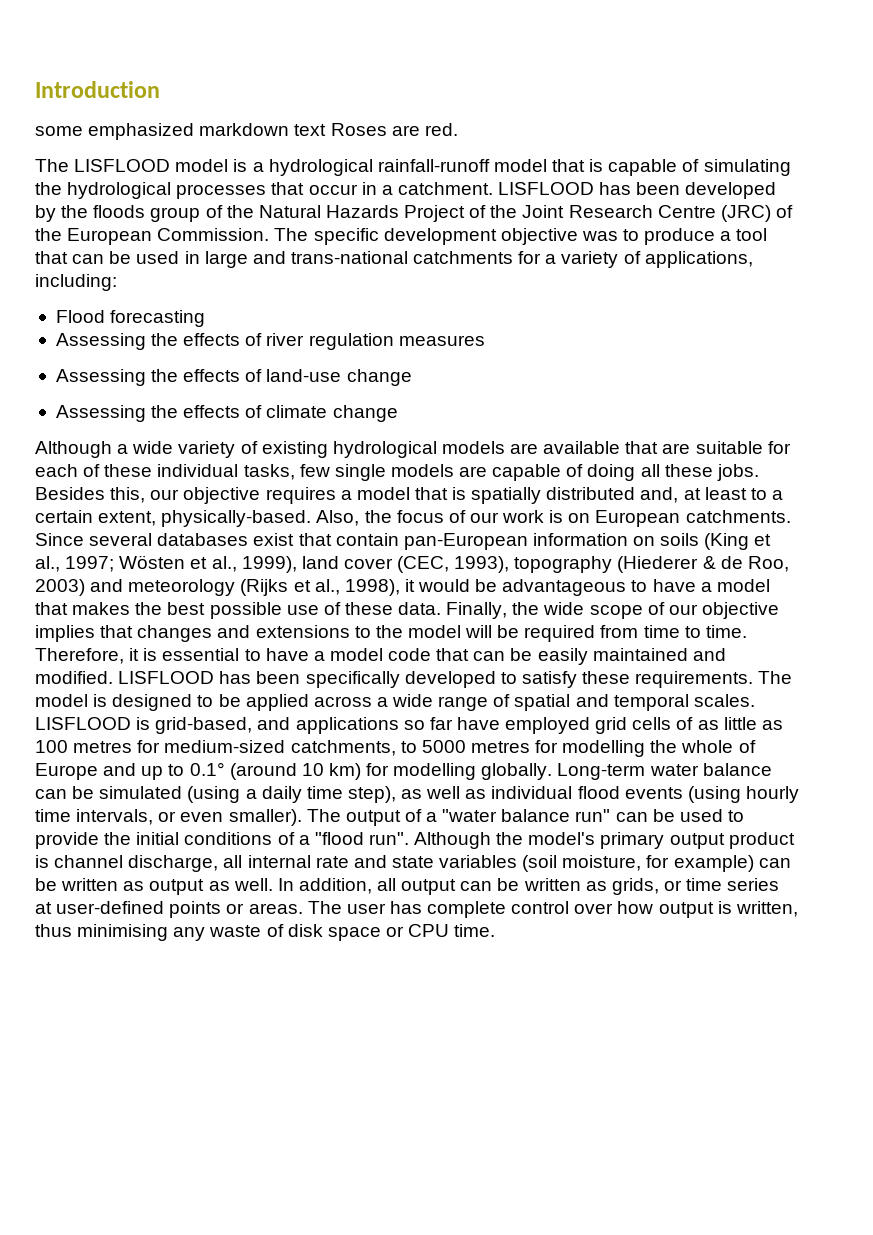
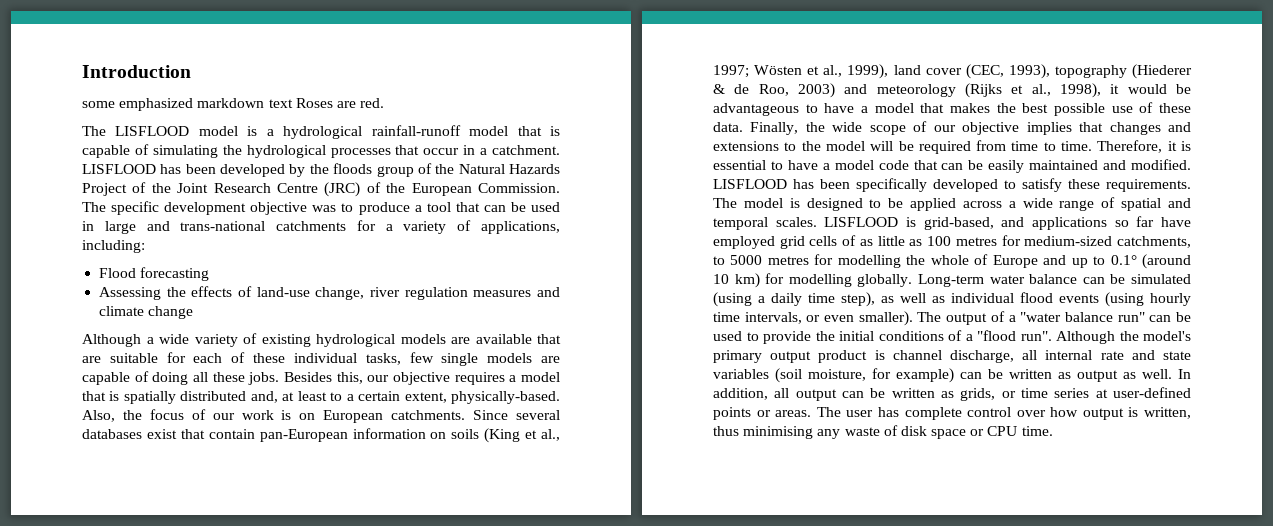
(263, 339) none -> [256,287,365,300] land-use change,
[55,369,412,386] [55,405,263,422] // Assessing the effects of land-use change // Assessing the effects of -> [536,287,560,297] and

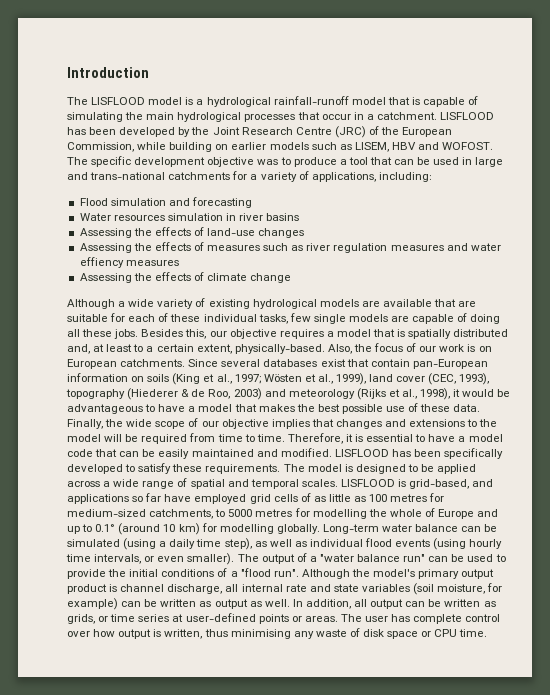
[82,98,385,111] // some emphasized markdown text Roses are red. -> (149, 72) none
(242, 150) none -> [146,112,175,120] main
[333,163,561,177] [82,182,171,196] floods group of the Natural Hazards Project of the -> (210, 131) none
[477,183,560,193] Commission. -> [67,142,494,152] Commission, while building on earlier models such as LISEM, HBV and WOFOST.
(137, 273) none -> [110,198,190,206] simulation and
(210, 274) none -> [79,213,300,221] // Water resources simulation in river basins
[315,287,560,300] change, river regulation measures and -> [258,228,305,238] [79,242,501,253] [79,257,179,268] [79,272,204,283] changes // Assessing the effects of measures such as river regulation measures and water effiency measures // Assessing the effects of

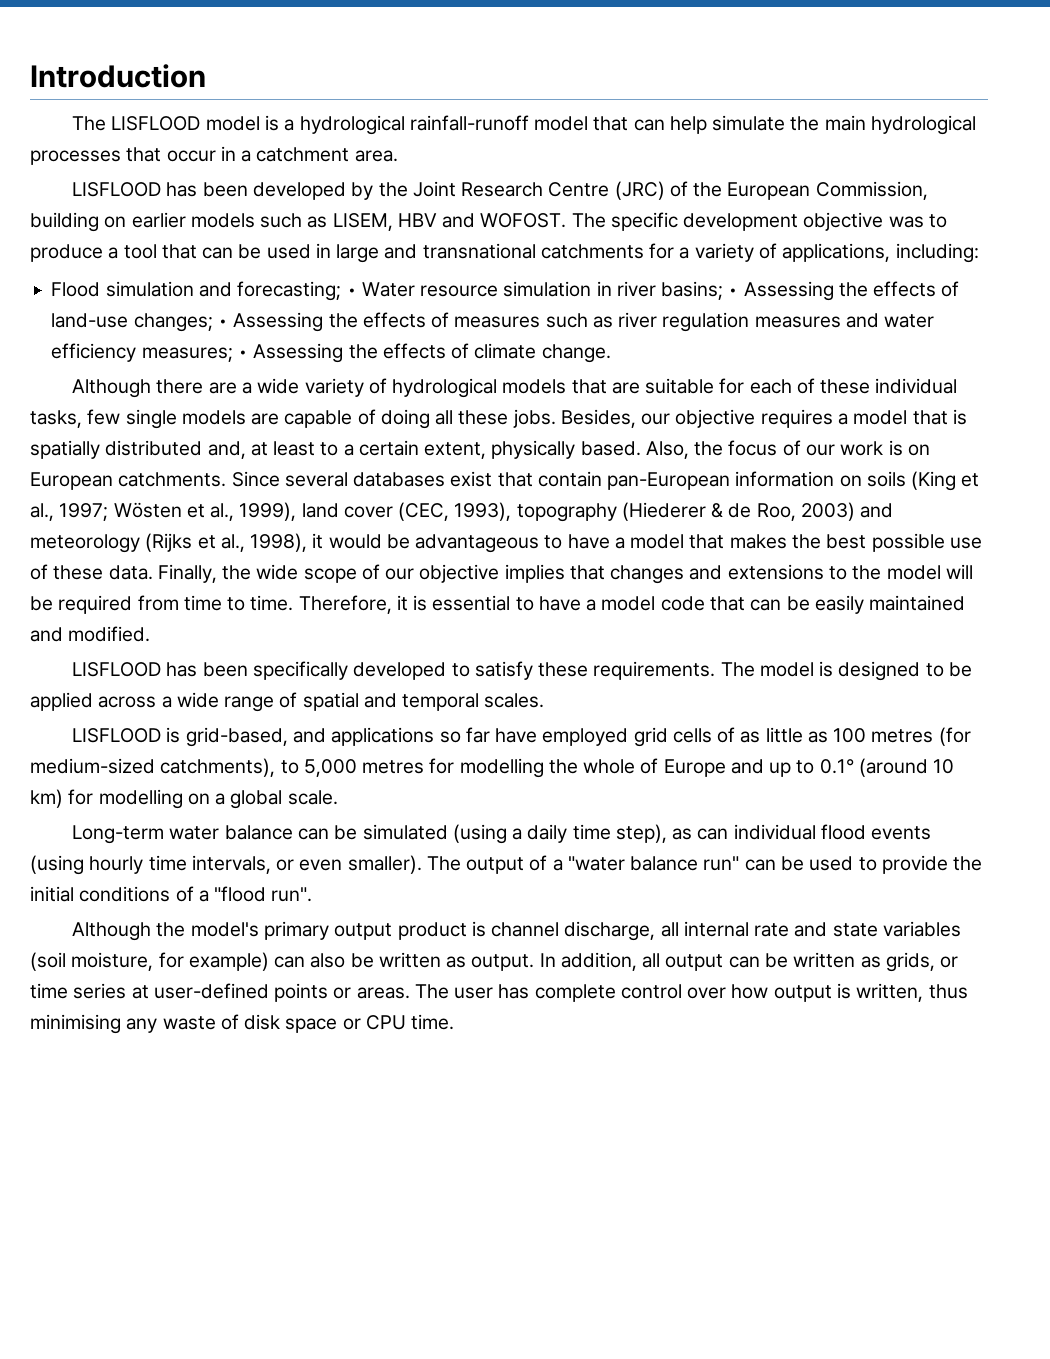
[411,96,479,107] [67,112,123,122] is capable of simulating -> [633,115,786,134] can help simulate
[376,112,437,120] catchment. -> [256,147,398,162] catchment area. //
[137,142,167,150] while -> (928, 190) none
[90,172,166,180] trans-national -> [422,243,536,259] transnational
[191,197,252,208] [79,213,165,221] forecasting // Water resources -> [237,281,499,301] forecasting; • Water resource
[266,213,300,221] basins // -> [661,281,739,300] basins; •
[258,228,305,238] changes // -> [133,313,228,332] changes; •
[79,257,179,268] effiency measures // -> [51,343,248,362] efficiency measures; •
[250,273,292,283] [67,299,115,309] change // Although -> [541,344,611,363] [72,379,237,398] change. // Although there are
[208,299,250,309] existing -> (387, 386) none
[361,299,432,307] are available -> (567, 386) none
[141,329,207,339] Besides this, -> [560,409,636,428] Besides,
[234,344,325,354] physically-based. -> [491,440,641,459] physically based.
(332, 452) none -> (151, 634) //
(338, 483) none -> (545, 700) //
[429,493,445,502] [67,509,253,519] for medium-sized catchments, to 5000 -> [938,727,971,746] [30,758,357,777] (for medium-sized catchments), to 5,000
[276,524,320,534] globally. -> [187,790,338,809] on a global scale. //
[269,539,307,547] well as -> [697,828,729,840] can
(299, 573) none -> (313, 894) //
[144,599,290,609] be written as output as well. -> [310,952,535,971] also be written as output.

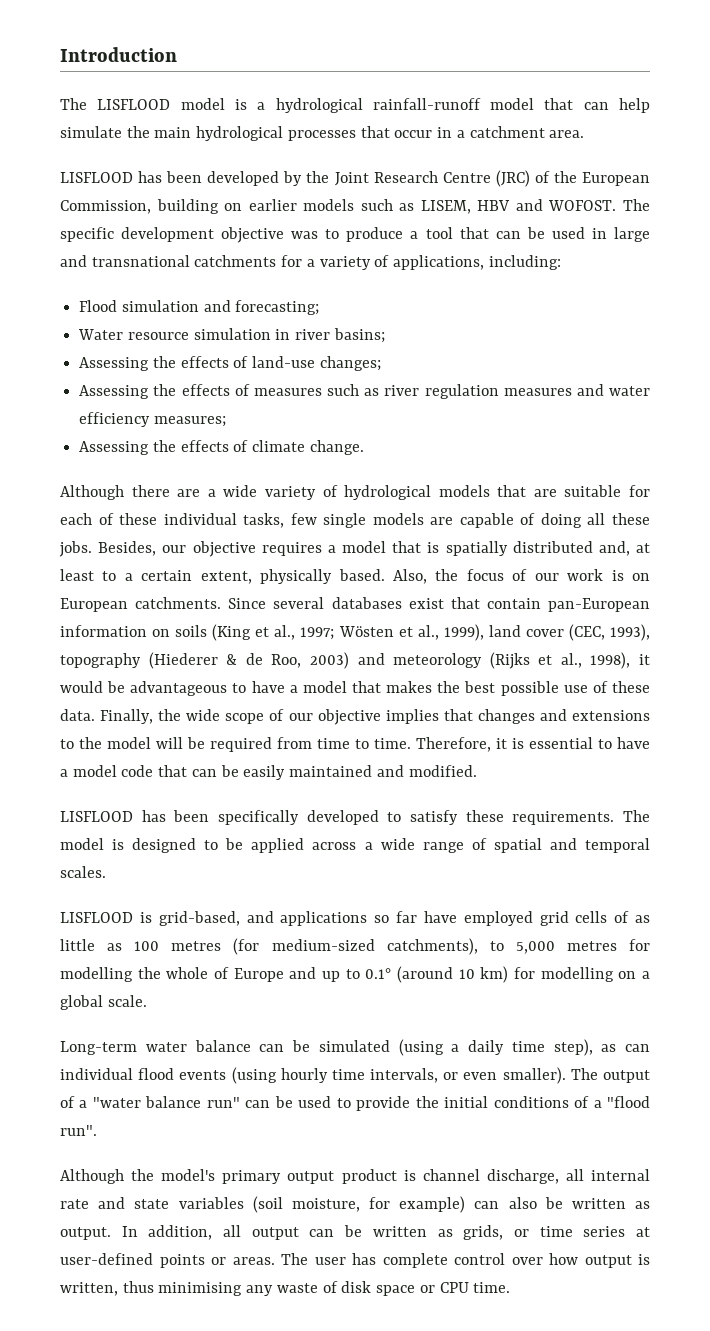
[346,288,357,296] • -> (320, 307) //
[728,288,739,296] • -> (385, 335) //
[217,319,228,327] • -> (381, 363) //
[237,350,248,358] • -> (226, 421) //

